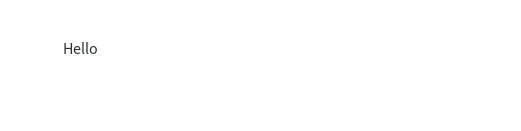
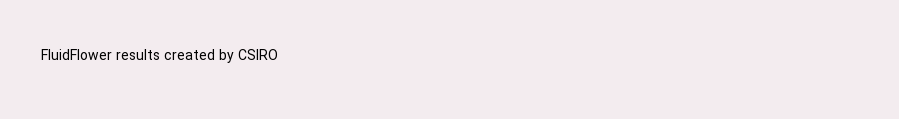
[63,42,98,54] Hello -> [41,49,278,63] FluidFlower results created by CSIRO

